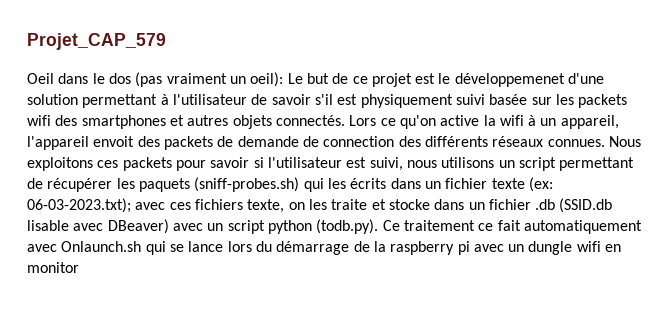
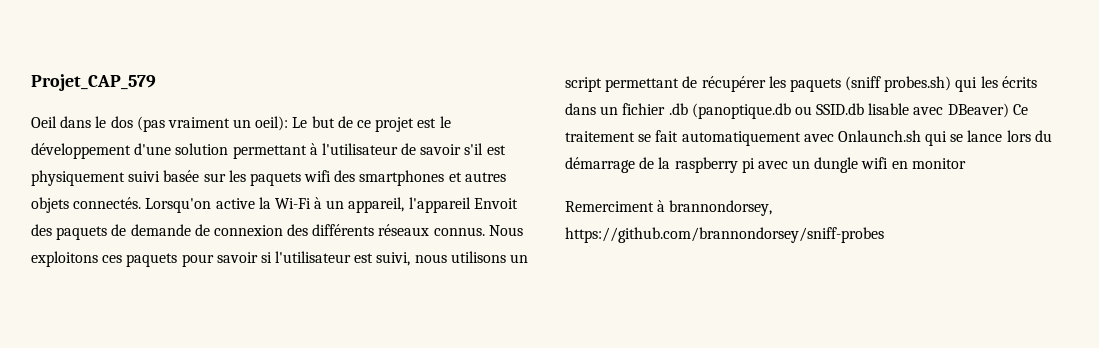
[454,73,565,87] développemenet -> [31,143,131,159] développement
[578,94,628,108] packets -> [249,172,301,186] paquets
[349,115,436,129] Lors ce qu'on -> [145,198,212,213] Lorsqu'on
[499,115,524,126] wifi -> [274,198,311,209] Wi-Fi
[93,136,213,150] envoit des packets -> [473,198,518,209] [31,224,108,240] Envoit des paquets
[323,136,395,147] connection -> [213,225,283,236] connexion
[547,139,605,147] connues. -> [433,227,485,236] connus.
[122,157,172,171] packets -> [126,253,178,267] paquets
[194,177,300,192] (sniff-probes.sh) -> [845,76,952,92] (sniff probes.sh)
[491,177,553,192] [27,198,613,213] [27,219,379,234] texte (ex: 06-03-2023.txt); avec ces fichiers texte, on les traite et stocke dans un fichier .db (SSID.db lisable avec DBeaver) avec un script python (todb.py). -> [668,103,1009,119] .db (panoptique.db ou SSID.db lisable avec DBeaver)
[478,223,494,231] ce -> [638,134,652,142] se
(79, 267) none -> [565,200,773,216] [565,227,884,243] // Remerciment à brannondorsey, https://github.com/brannondorsey/sniff-probes

